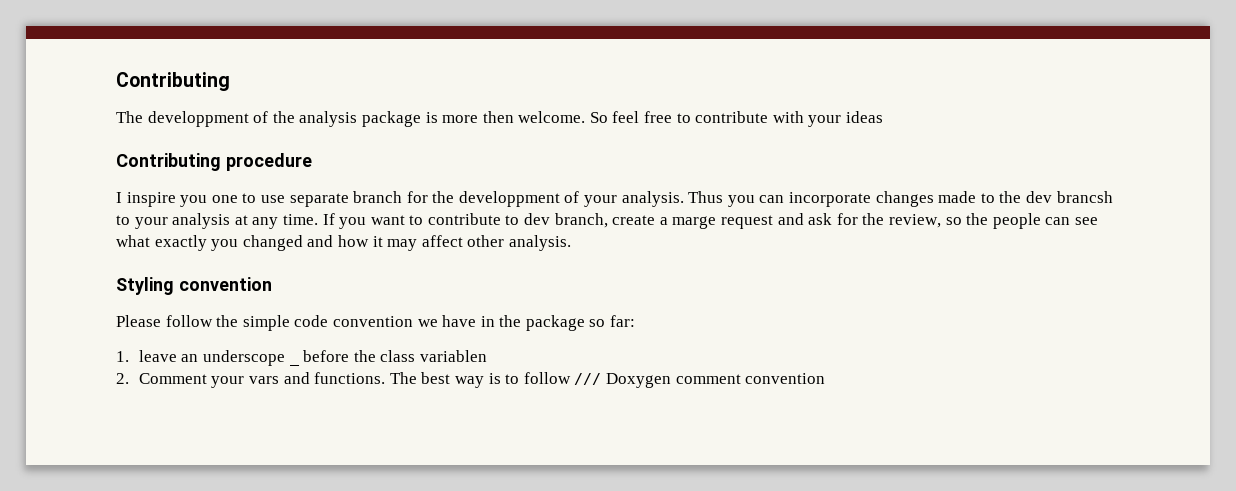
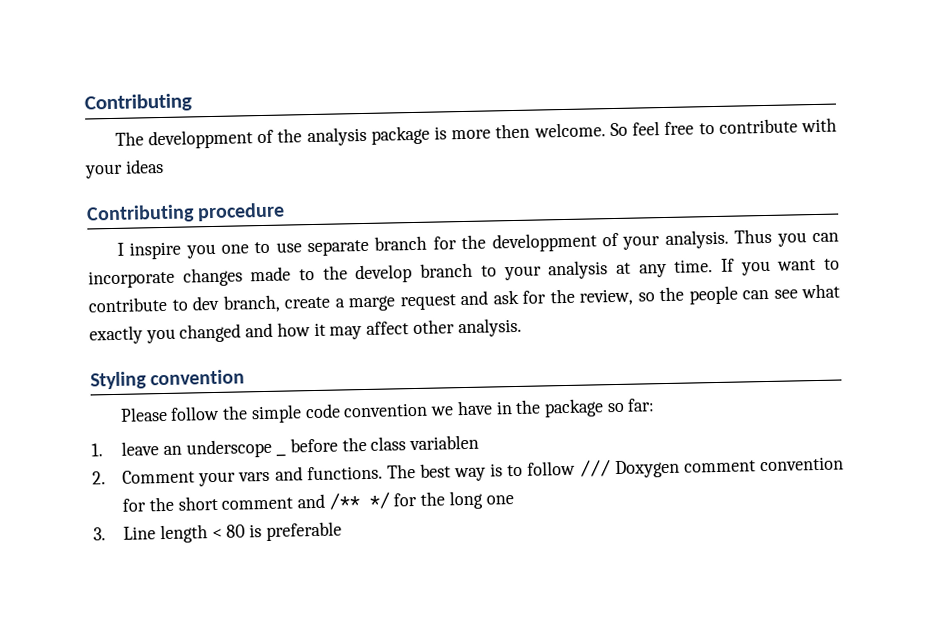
[1025,191,1113,203] dev brancsh -> [355,262,474,284] develop branch
(826, 378) none -> [122,490,514,512] [93,521,342,544] for the short comment and /** */ for the long one // 3. Line length < 80 is preferable

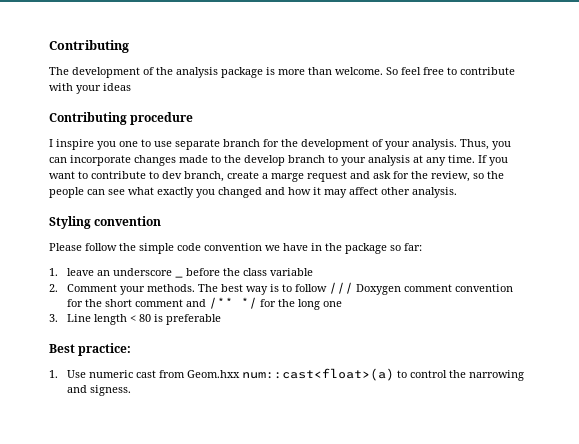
[147,129,253,150] developpment -> [72,67,140,78] development
[495,123,531,139] then -> [308,67,332,75] than
[491,232,597,253] developpment -> [301,139,369,150] development
[734,228,773,244] Thus -> [460,139,489,150] Thus,
[185,438,272,459] underscope -> [113,268,173,276] underscore
[409,434,480,451] variablen -> [270,268,314,276] variable
[238,465,383,482] vars and functions. -> [147,284,196,292] methods.
(342, 531) none -> [49,343,132,356] [49,368,525,381] [67,385,132,396] // Best practice: // 1. Use numeric cast from Geom.hxx num::cast<float>(a) to control the narrowing and signess.

